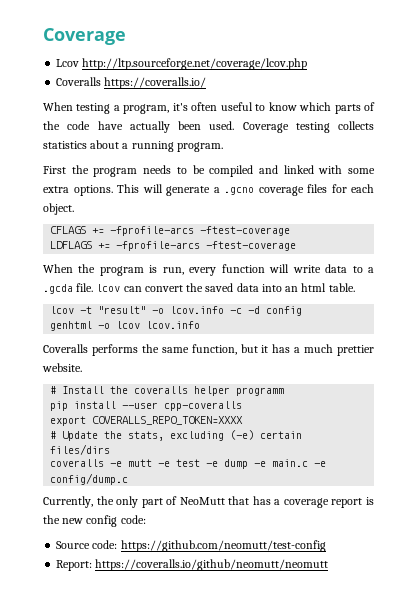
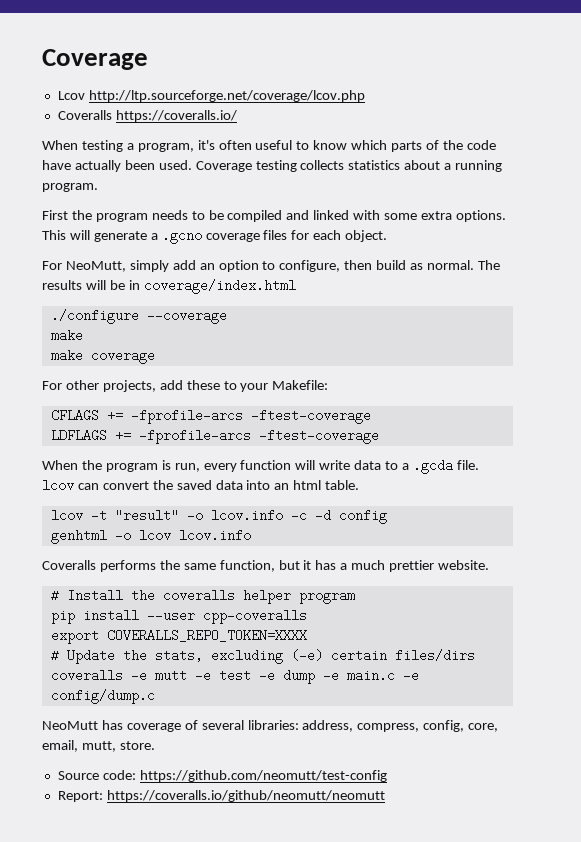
(74, 209) none -> [42,260,500,272] [42,279,296,294] [50,309,227,324] [50,329,83,342] [50,349,155,364] [42,380,329,392] // For NeoMutt, simply add an option to configure, then build as normal. The results will be in coverage/index.html // ./configure --coverage // make // make coverage // For other projects, add these to your Makefile:
[236,387,285,396] programm -> [298,589,355,604] program
[43,496,374,508] [43,515,146,527] Currently, the only part of NeoMutt that has a coverage report is the new config code: -> [42,720,499,732] [42,740,155,752] NeoMutt has coverage of several libraries: address, compress, config, core, email, mutt, store.

